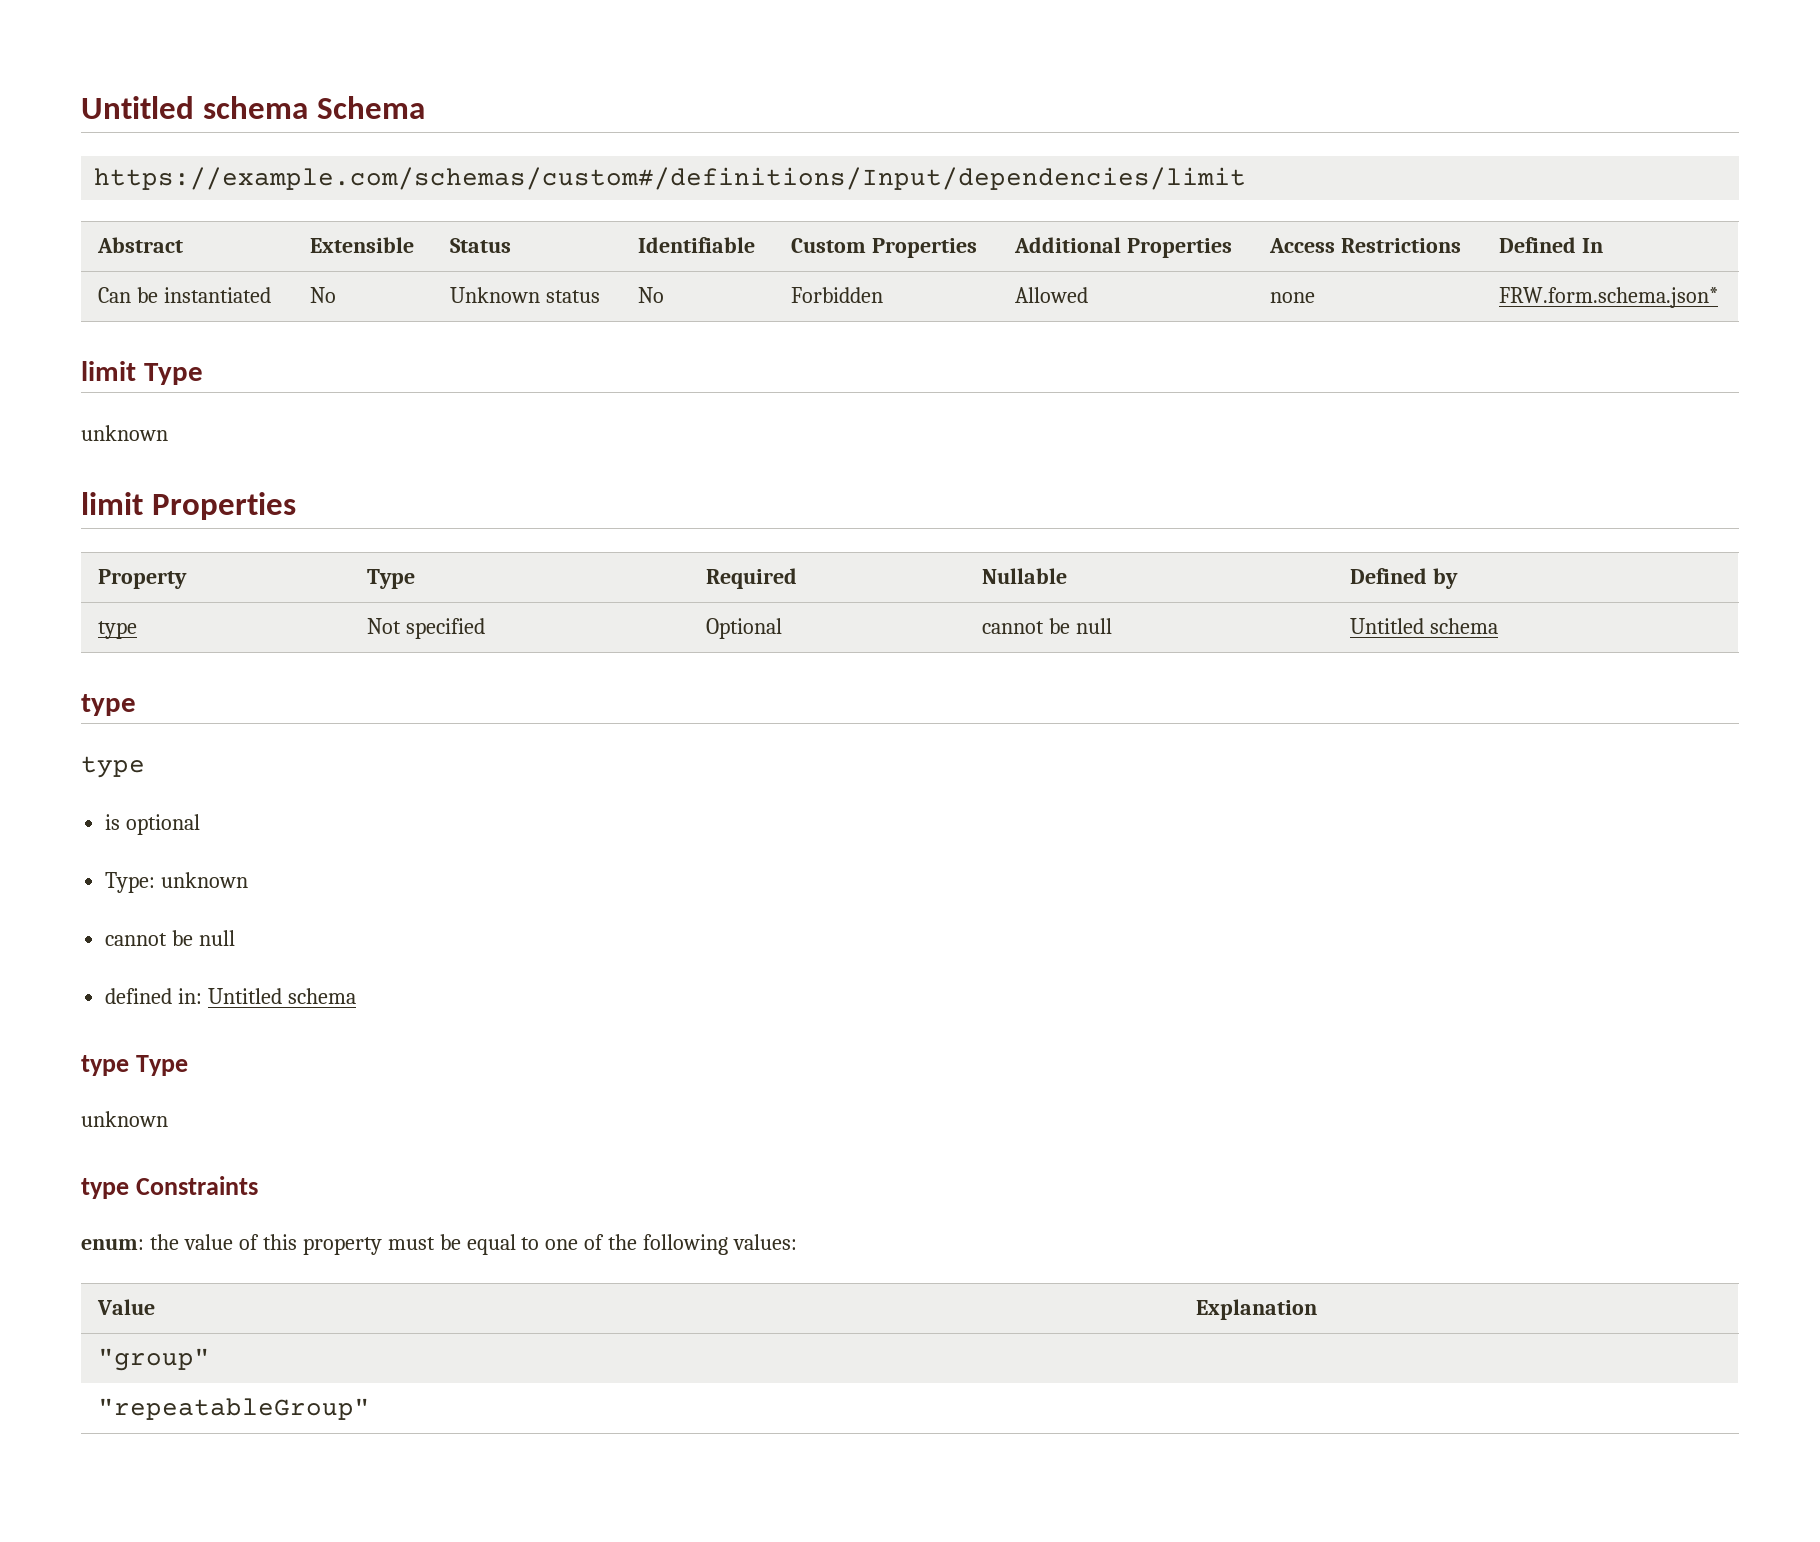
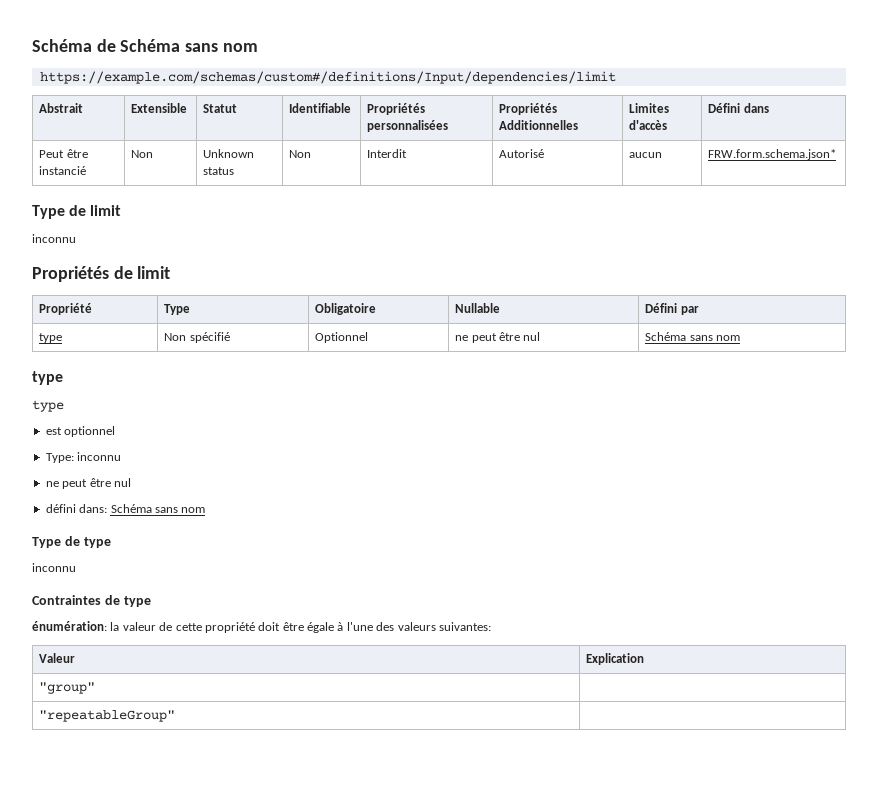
[81,96,425,119] Untitled schema Schema -> [32,39,258,52] Schéma de Schéma sans nom
[97,237,184,253] Abstract -> [39,103,84,113] Abstrait
[450,238,512,253] Status -> [203,104,238,113] Statut
[791,238,978,258] [1014,237,1233,258] [1269,238,1462,253] [1499,237,1604,253] [98,287,271,303] [310,287,337,303] [450,287,601,303] [638,287,665,303] [791,287,884,303] [1015,287,1089,303] [1270,292,1316,303] Custom Properties | Additional Properties | Access Restrictions | Defined In // Can be instantiated | No | Unknown status | No | Forbidden | Allowed | none -> [367,103,426,115] [367,120,449,132] [499,103,558,115] [499,120,579,130] [629,103,670,113] [629,120,668,130] [708,103,769,113] [39,149,88,158] [39,166,87,175] [131,150,154,158] [203,149,255,158] [203,167,235,175] [289,150,312,158] [367,149,408,158] [499,149,545,158] [629,152,663,158] Propriétés personnalisées | Propriétés Additionnelles | Limites d'accès | Défini dans // Peut être instancié | Non | Unknown status | Non | Interdit | Autorisé | aucun
[81,361,203,385] [81,425,168,441] [81,492,296,520] [98,569,188,589] limit Type // unknown // limit Properties // Property -> [32,205,122,219] [32,234,76,243] [32,266,171,282] [39,303,93,315] Type de limit // inconnu // Propriétés de limit // Propriété
[706,568,798,589] Required -> [315,303,377,315] Obligatoire
[1350,568,1459,589] Defined by -> [645,303,699,315] Défini par
[367,618,486,639] [706,618,783,639] [982,618,1112,634] [1350,618,1499,634] Not specified | Optional | cannot be null | Untitled schema -> [164,332,230,343] [315,332,369,343] [455,332,541,343] [645,332,740,341] Non spécifié | Optionnel | ne peut être nul | Schéma sans nom
[105,814,201,835] is optional -> [45,426,116,437] est optionnel
[161,872,249,888] [105,930,236,946] [105,988,357,1004] [81,1055,189,1076] [81,1111,168,1127] [81,1176,259,1199] [81,1234,798,1255] [97,1299,156,1315] [1196,1299,1318,1320] unknown // cannot be null // defined in: Untitled schema // type Type // unknown // type Constraints // enum: the value of this property must be equal to one of the following values: // Value | Explanation -> [77,452,122,461] [45,478,131,489] [45,504,206,513] [32,536,111,548] [32,563,76,572] [32,595,151,607] [32,621,491,633] [39,653,76,663] [586,653,645,665] inconnu // ne peut être nul // défini dans: Schéma sans nom // Type de type // inconnu // Contraintes de type // énumération: la valeur de cette propriété doit être égale à l'une des valeurs suivantes: // Valeur | Explication

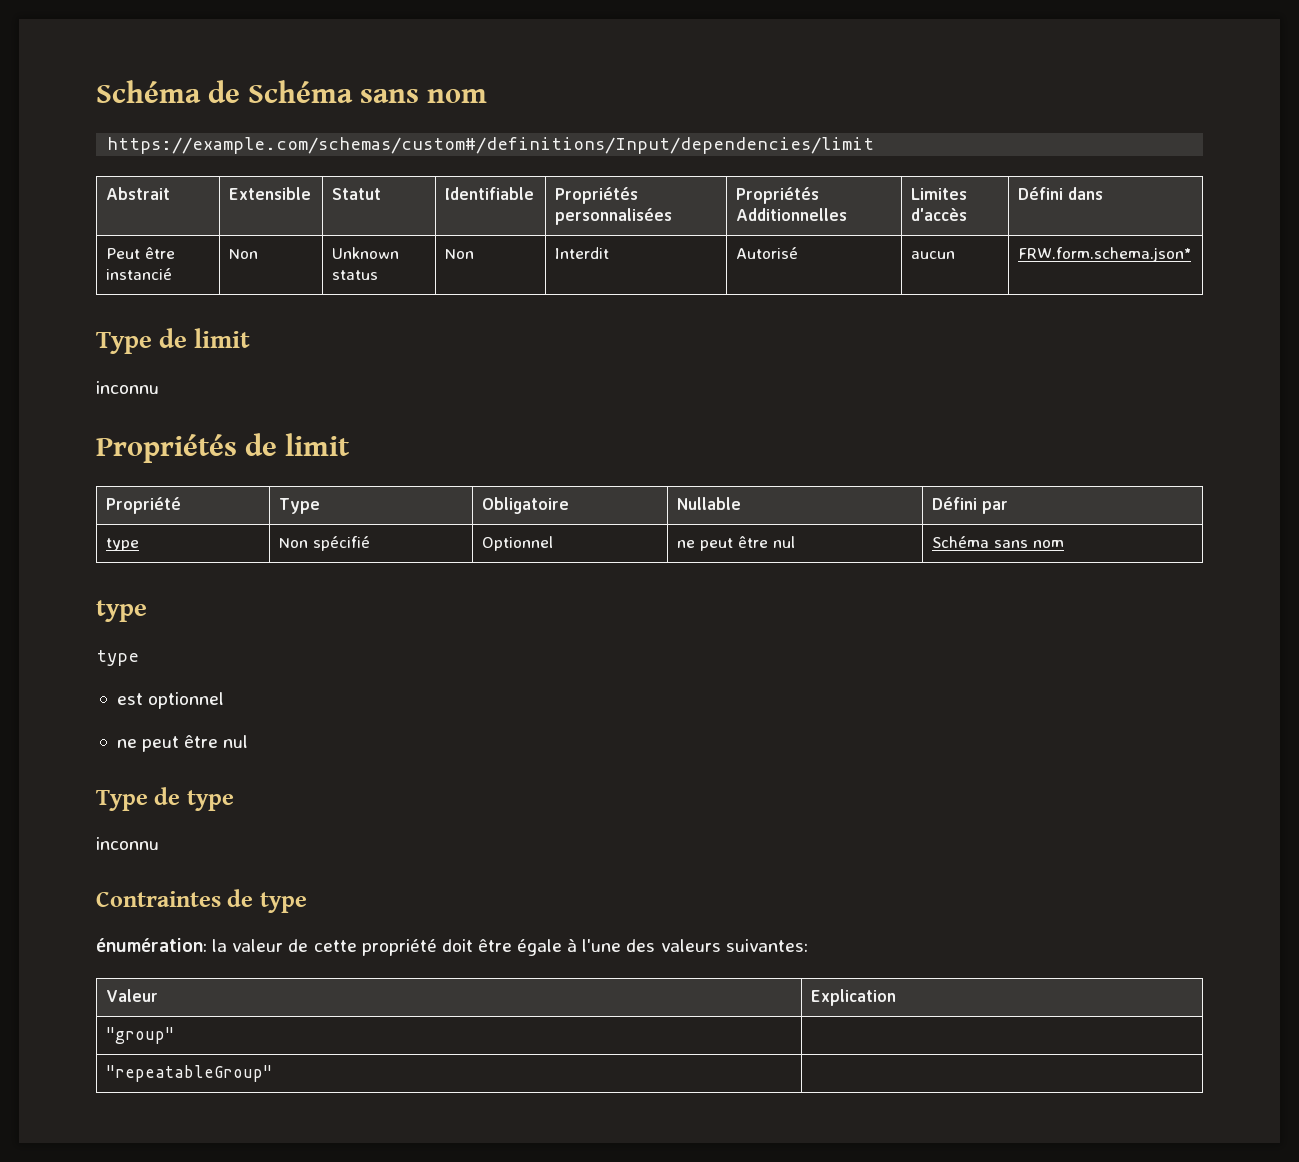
[45,452,122,463] [45,478,131,489] [45,504,206,513] // Type: inconnu // ne peut être nul // défini dans: Schéma sans nom -> [116,735,249,752] // ne peut être nul

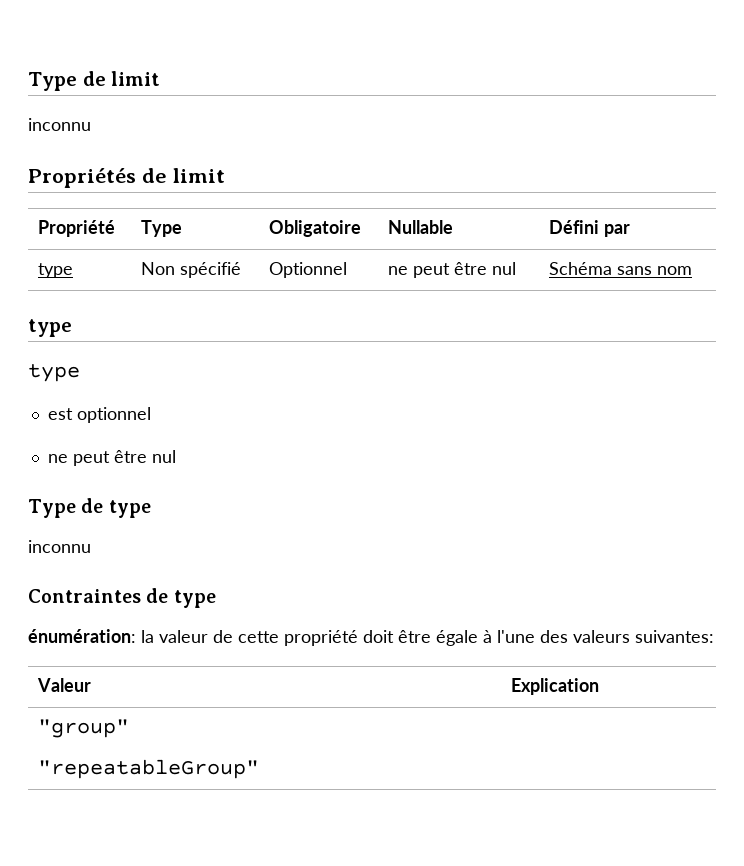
[96,80,487,103] [107,137,875,154] [105,187,170,200] [228,187,311,200] [331,188,381,200] [444,187,534,200] [554,187,638,204] [554,208,672,225] [735,187,819,204] [735,208,847,221] [910,188,967,200] [910,207,967,221] [1017,187,1103,200] [105,247,175,259] [105,268,172,280] [228,249,258,259] [331,247,399,259] [331,270,378,280] [444,249,474,259] [554,247,609,259] [735,247,798,259] [910,251,955,259] [1017,247,1191,262] Schéma de Schéma sans nom // https://example.com/schemas/custom#/definitions/Input/dependencies/limit // Abstrait | Extensible | Statut | Identifiable | Propriétés personnalisées | Propriétés Additionnelles | Limites d'accès | Défini dans // Peut être instancié | Non | Unknown status | Non | Interdit | Autorisé | aucun | FRW.form.schema.json* // -> (28, 81) none

